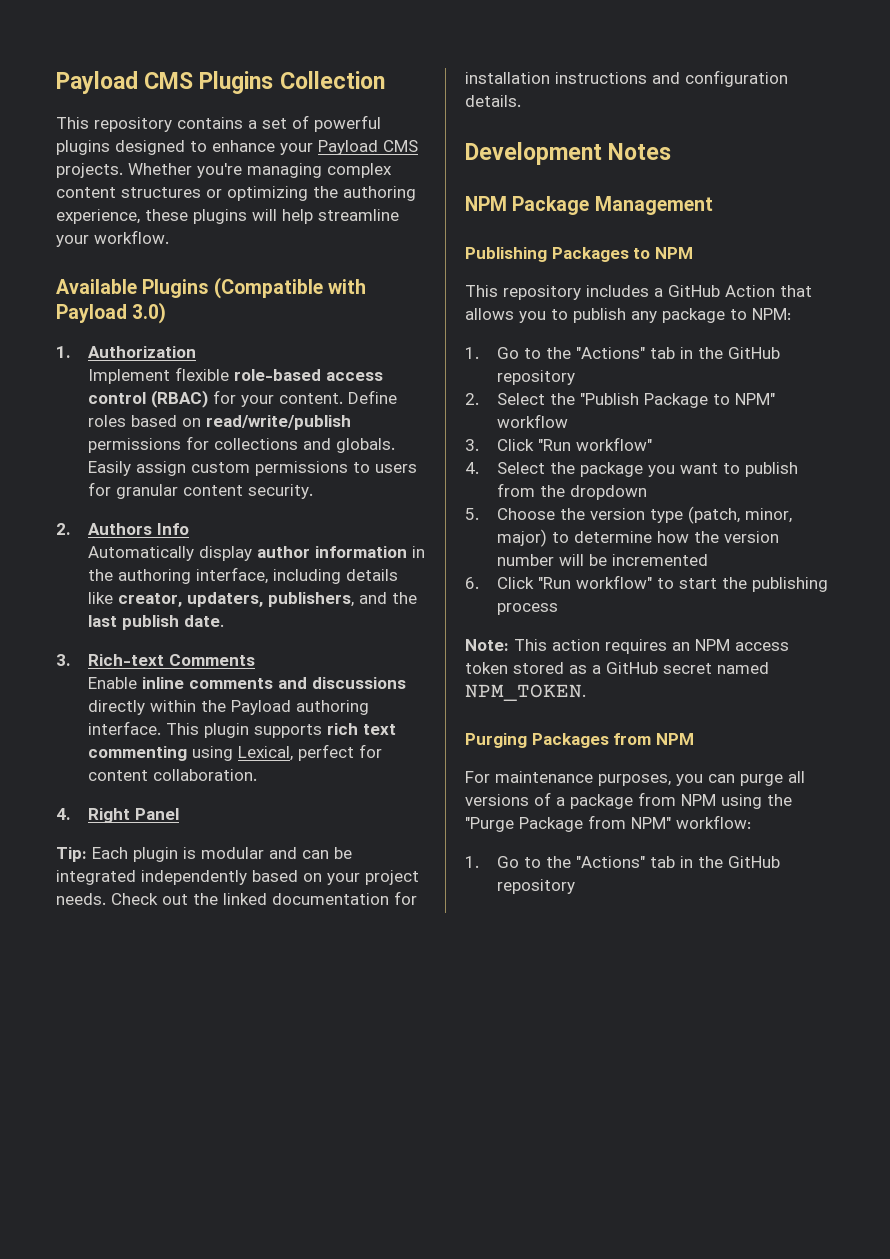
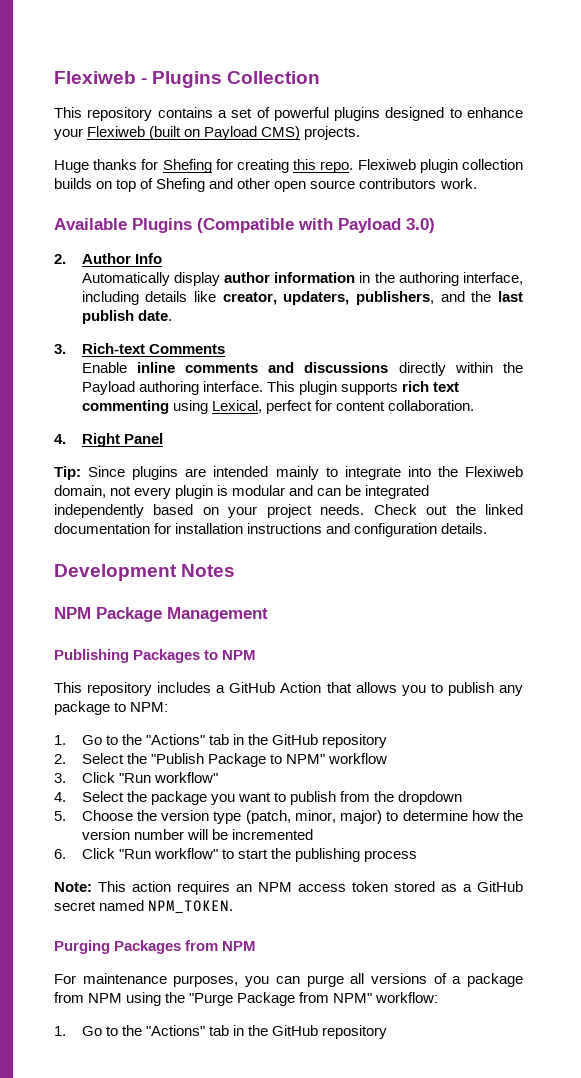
[56,71,194,94] Payload CMS -> [54,71,148,84] Flexiweb -
[318,140,418,155] [56,163,392,178] [56,186,416,201] [56,209,399,224] [56,230,169,247] Payload CMS projects. Whether you're managing complex content structures or optimizing the authoring experience, these plugins will help streamline your workflow. -> [87,126,361,140] [54,159,523,173] [54,178,477,192] Flexiweb (built on Payload CMS) projects. // Huge thanks for Shefing for creating this repo. Flexiweb plugin collection builds on top of Shefing and other open source contributors work.
[56,346,196,358] [87,367,383,384] [87,390,397,408] [87,415,351,430] [87,436,395,453] [87,461,417,476] [87,482,313,499] [56,523,152,535] 1. Authorization // Implement flexible role-based access control (RBAC) for your content. Define roles based on read/write/publish permissions for collections and globals. Easily assign custom permissions to users for granular content security. // 2. Authors -> [54,253,131,264] 2. Author
[92,847,128,859] Each -> [88,466,524,480] [54,485,172,499] Since plugins are intended mainly to integrate into the Flexiweb domain, not every

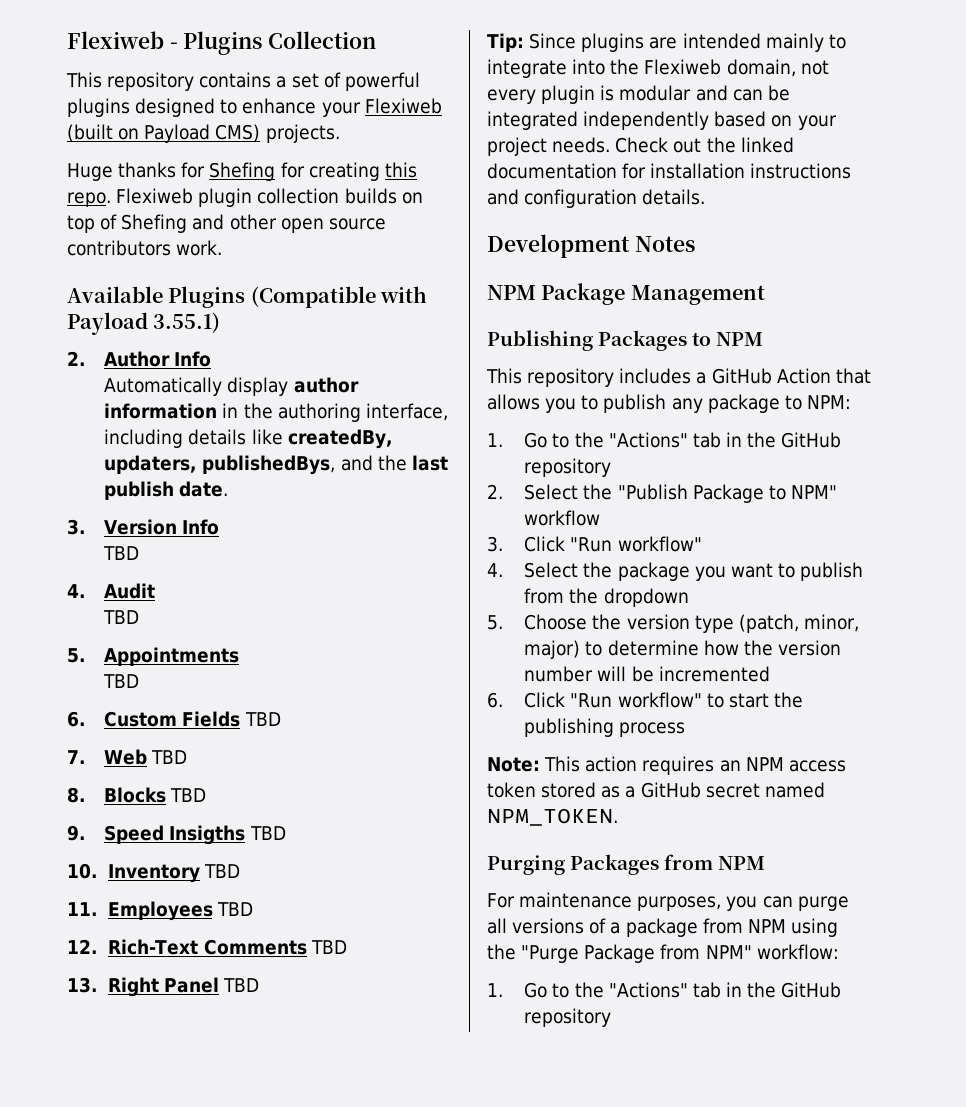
[406,218,435,233] 3.0) -> [153,312,221,333] 3.55.1)
[222,291,435,305] creator, updaters, publishers, -> [287,429,393,449] [104,455,336,475] createdBy, updaters, publishedBys,
[81,343,225,354] [81,362,523,376] [81,381,460,395] [81,400,475,414] [54,434,66,444] Rich-text Comments // Enable inline comments and discussions directly within the Payload authoring interface. This plugin supports rich text commenting using Lexical, perfect for content collaboration. // 4. -> [104,519,220,535] [103,546,140,560] [67,583,156,599] [103,610,140,624] [67,647,240,666] [103,674,140,688] [67,711,281,727] [67,749,188,765] [67,787,207,803] [67,825,286,845] [67,863,240,883] [67,901,253,921] [67,939,347,955] [67,977,98,993] Version Info // TBD // 4. Audit // TBD // 5. Appointments // TBD // 6. Custom Fields TBD // 7. Web TBD // 8. Blocks TBD // 9. Speed Insigths TBD // 10. Inventory TBD // 11. Employees TBD // 12. Rich-Text Comments TBD // 13.
(163, 438) none -> [222,978,259,992] TBD

